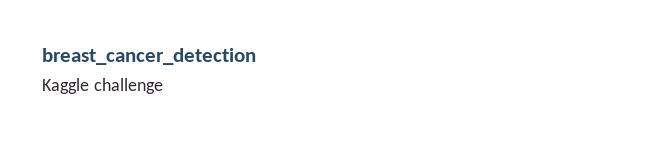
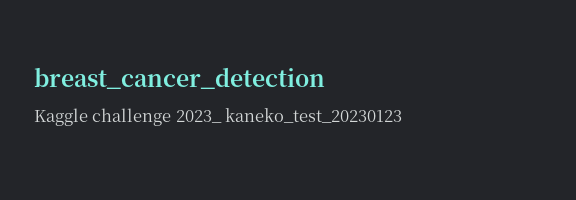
(163, 86) none -> [175,108,403,123] 2023_ kaneko_test_20230123

